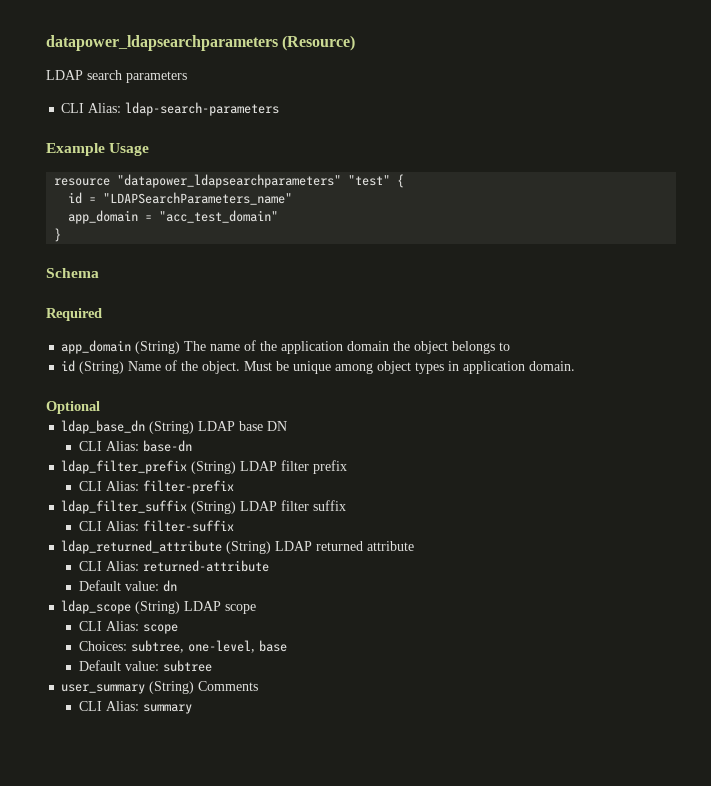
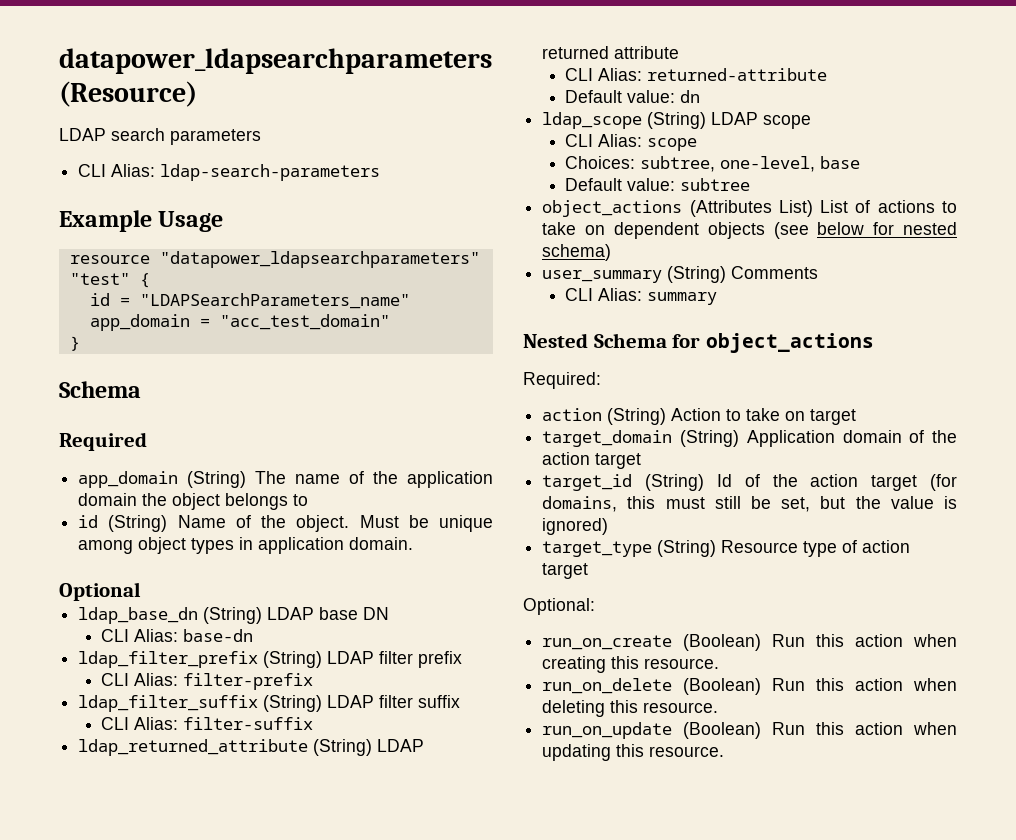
(212, 666) none -> [542,200,957,217] [542,222,957,239] [542,244,612,261] // object_actions (Attributes List) List of actions to take on dependent objects (see below for nested schema)
(192, 709) none -> [523,333,874,353] [523,372,601,389] [542,408,857,425] [542,430,957,447] [542,452,642,469] [542,474,957,491] [542,496,958,512] [542,518,609,535] [542,540,911,557] [542,563,589,579] [523,598,595,615] [542,634,957,651] [542,656,720,673] [542,678,957,695] [542,700,719,717] [542,722,957,739] [542,744,725,761] // Nested Schema for object_actions // Required: // action (String) Action to take on target // target_domain (String) Application domain of the action target // target_id (String) Id of the action target (for domains, this must still be set, but the value is ignored) // target_type (String) Resource type of action target // Optional: // run_on_create (Boolean) Run this action when creating this resource. // run_on_delete (Boolean) Run this action when deleting this resource. // run_on_update (Boolean) Run this action when updating this resource.

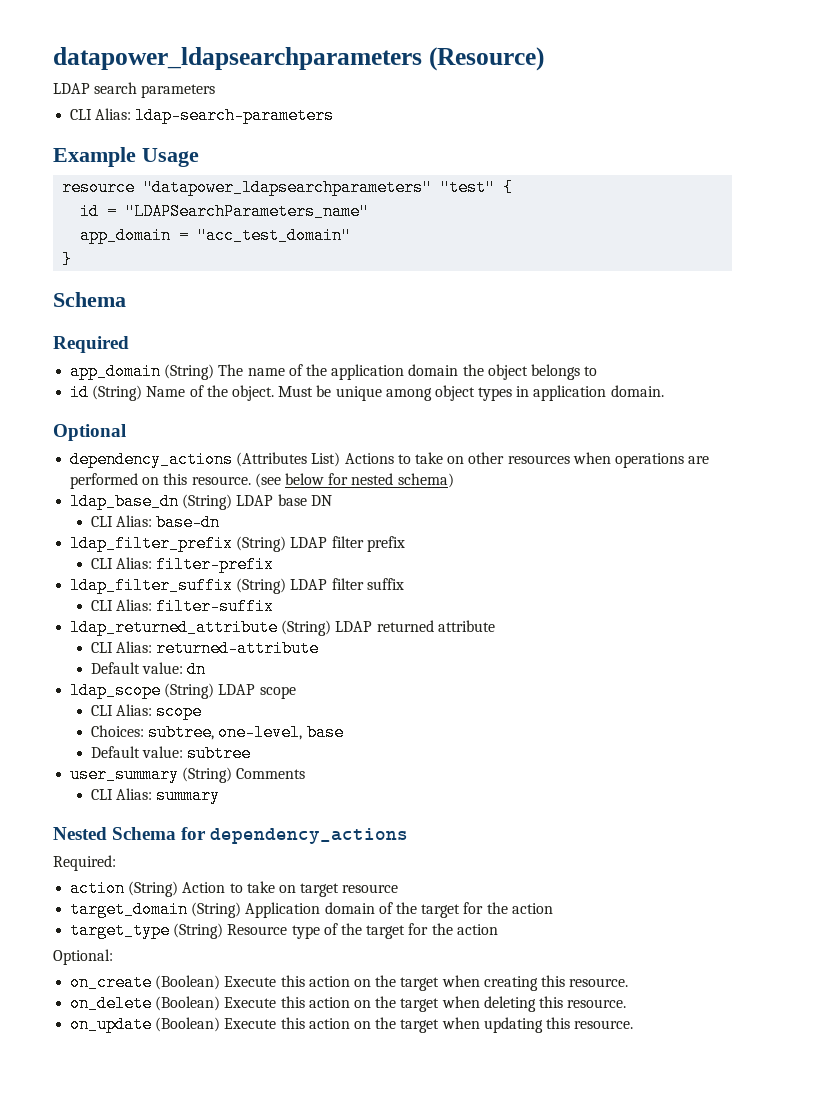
(141, 591) none -> [70,451,710,468] [70,473,454,489] // dependency_actions (Attributes List) Actions to take on other resources when operations are performed on this resource. (see below for nested schema)
[542,200,957,217] [542,222,957,239] [542,244,612,261] // object_actions (Attributes List) List of actions to take on dependent objects (see below for nested schema) -> (252, 753) none
[705,333,874,353] object_actions -> [210,828,409,844] dependency_actions
(857, 417) none -> [342,884,399,893] resource
[542,452,642,469] [542,474,957,491] [542,496,958,512] [542,518,609,535] action target // target_id (String) Id of the action target (for domains, this must still be set, but the value is ignored) -> [421,902,553,918] target for the action
[862,540,911,553] [542,563,589,579] action target -> [340,923,498,939] the target for the action
[542,634,957,651] [542,656,720,673] [542,678,957,695] [542,700,719,717] [542,722,904,739] run_on_create (Boolean) Run this action when creating this resource. // run_on_delete (Boolean) Run this action when deleting this resource. // run_on_update (Boolean) Run this action -> [70,974,629,991] [70,995,627,1012] [70,1016,440,1033] on_create (Boolean) Execute this action on the target when creating this resource. // on_delete (Boolean) Execute this action on the target when deleting this resource. // on_update (Boolean) Execute this action on the target

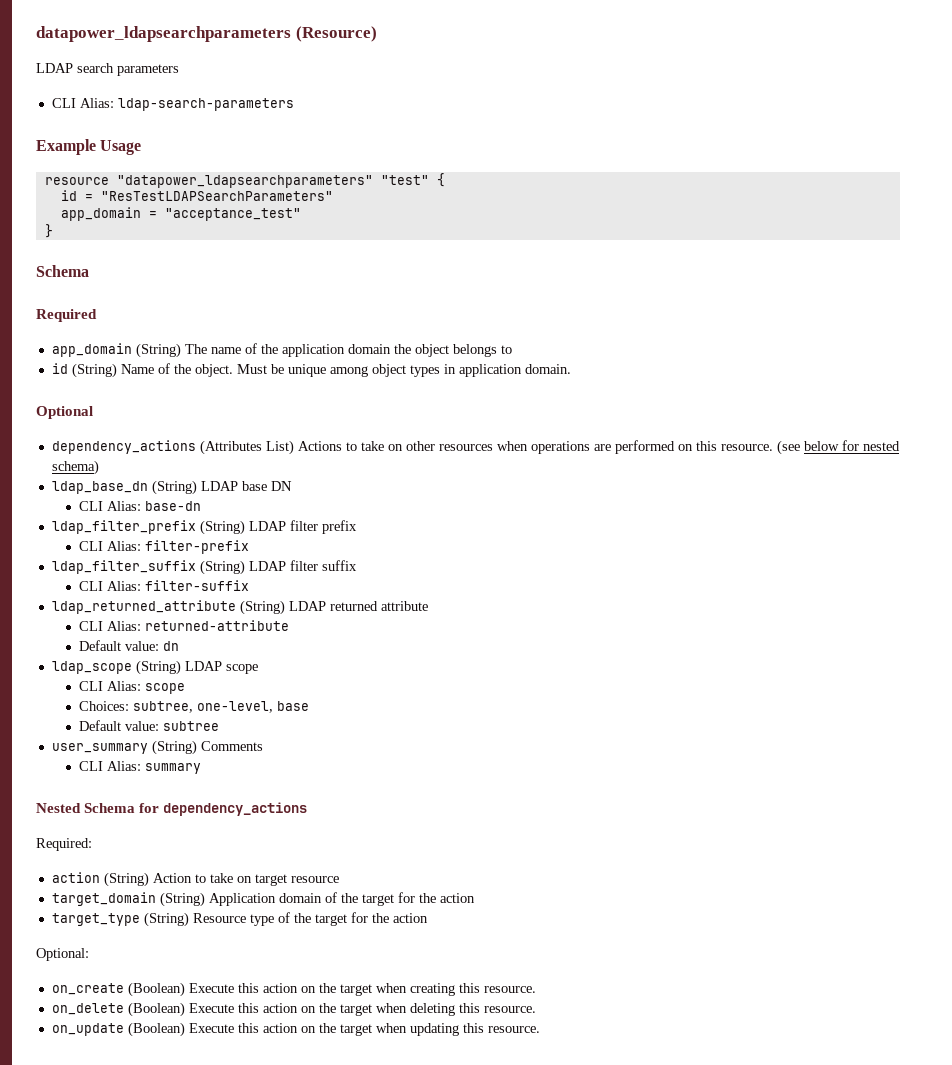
[125,203,370,220] "LDAPSearchParameters_name" -> [100,191,333,201] "ResTestLDAPSearchParameters"
[197,227,352,244] "acc_test_domain" -> [164,208,301,221] "acceptance_test"

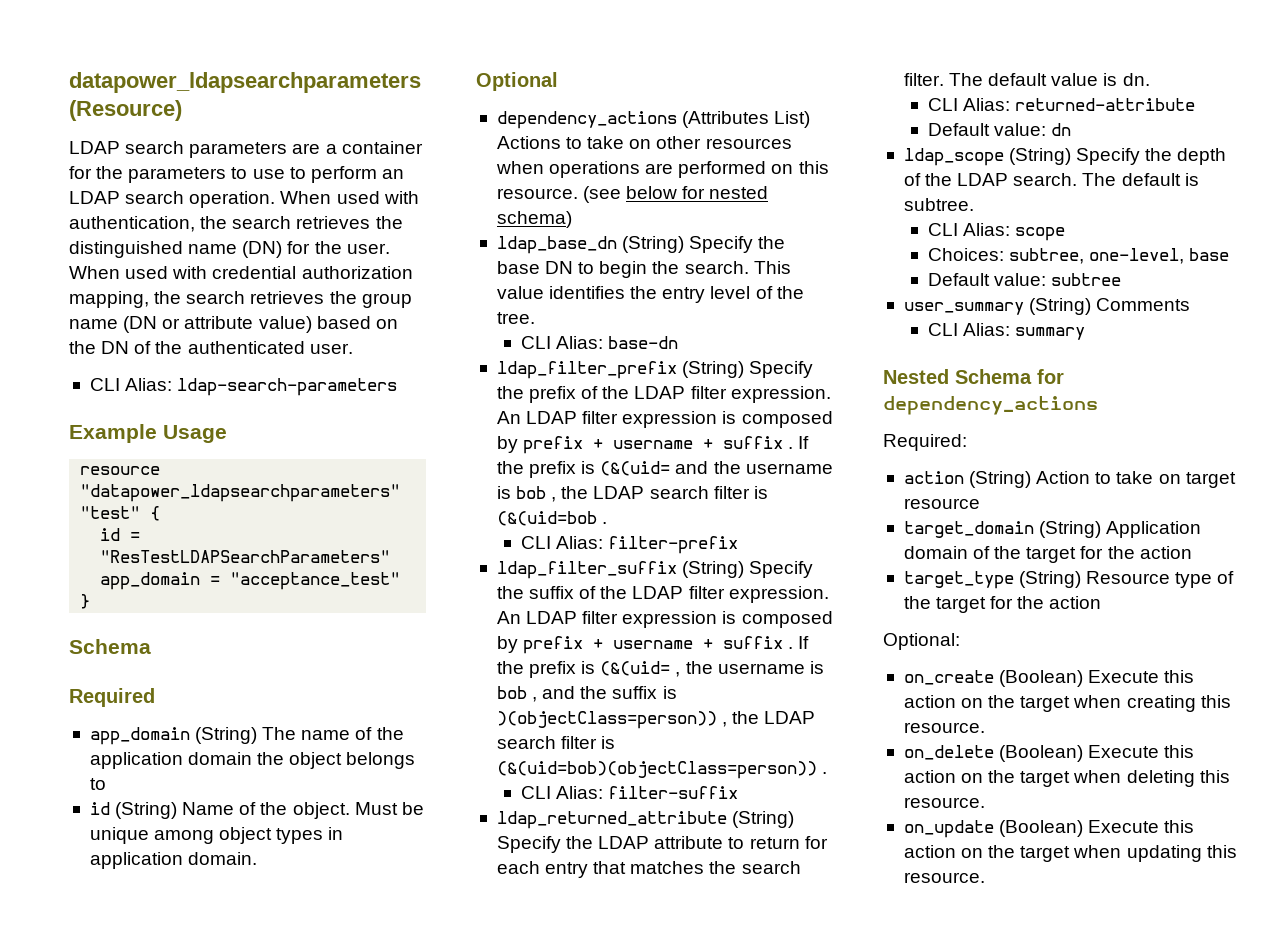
(179, 70) none -> [292,141,423,154] [69,166,404,183] [69,191,419,208] [69,216,403,232] [69,241,390,258] [69,266,413,279] [69,291,412,308] [69,316,398,333] [69,341,353,354] are a container for the parameters to use to perform an LDAP search operation. When used with authentication, the search retrieves the distinguished name (DN) for the user. When used with credential authorization mapping, the search retrieves the group name (DN or attribute value) based on the DN of the authenticated user.
[200,481,238,491] LDAP -> [689,236,786,253] Specify the
(292, 486) none -> [578,261,791,278] [496,286,804,303] [496,312,535,324] to begin the search. This value identifies the entry level of the tree.
[248,520,357,534] LDAP filter prefix -> [749,361,814,378] [496,386,831,403] [496,411,833,428] [496,436,810,454] [496,461,833,478] [496,486,768,502] [496,511,608,526] Specify the prefix of the LDAP filter expression. An LDAP filter expression is composed by prefix + username + suffix . If the prefix is (&(uid= and the username is bob , the LDAP search filter is (&(uid=bob .
[248,560,357,571] LDAP filter suffix -> [749,561,814,578] [496,586,829,603] [496,611,833,628] [496,636,810,654] [496,661,824,678] [496,686,677,702] [496,711,816,729] [496,736,616,749] [496,761,828,779] Specify the suffix of the LDAP filter expression. An LDAP filter expression is composed by prefix + username + suffix . If the prefix is (&(uid= , the username is bob , and the suffix is )(objectClass=person)) , the LDAP search filter is (&(uid=bob)(objectClass=person)) .
[288,601,428,611] LDAP returned attribute -> [496,836,828,853] [496,861,801,878] [903,73,1150,86] Specify the LDAP attribute to return for each entry that matches the search filter. The default value is dn.
[184,661,258,674] LDAP scope -> [1076,148,1227,165] [903,173,1199,186] [903,198,974,211] Specify the depth of the LDAP search. The default is subtree.

